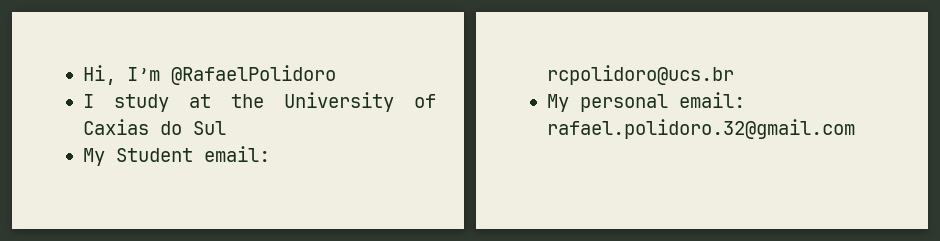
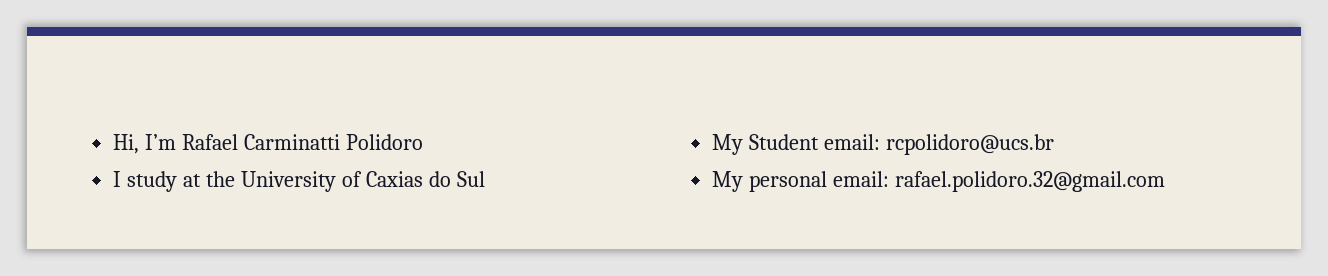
[170,65,336,85] @RafaelPolidoro -> [182,134,423,150] Rafael Carminatti Polidoro

